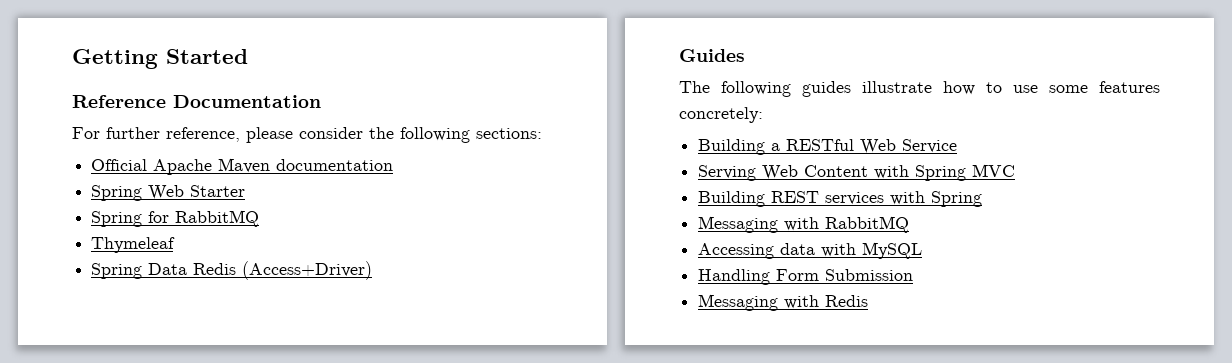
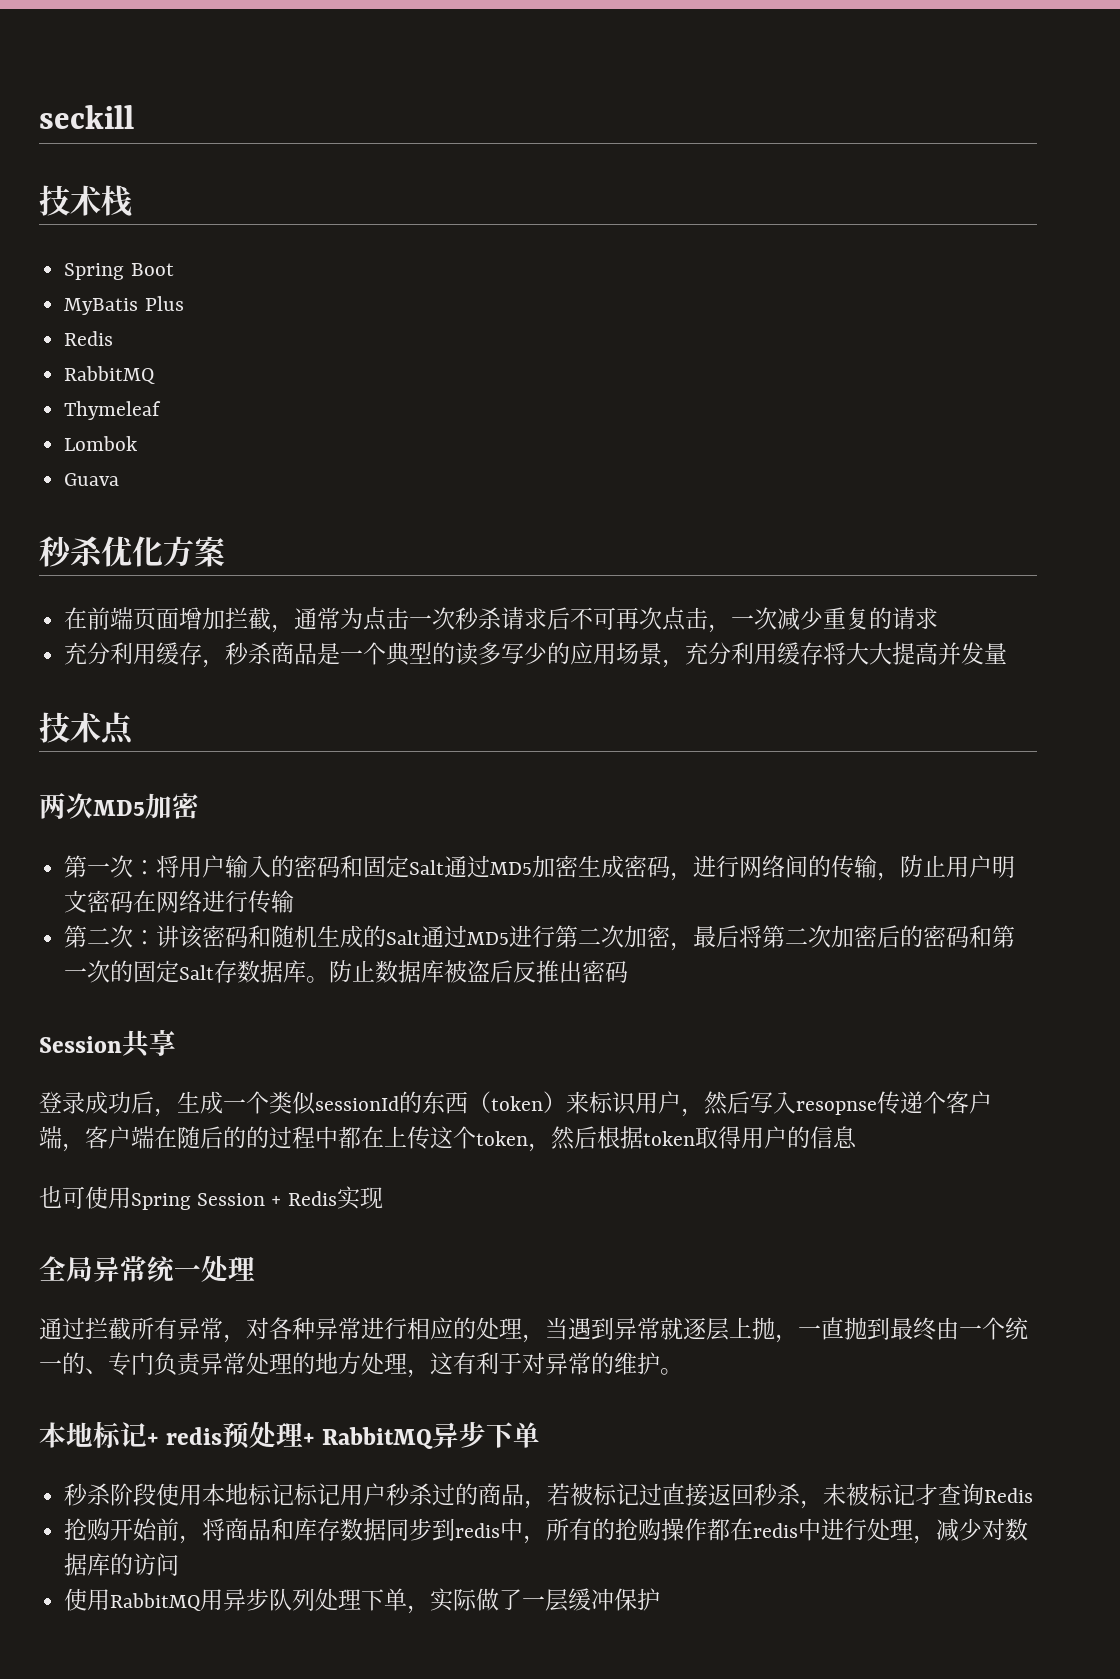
[72,49,248,69] [72,95,321,108] [72,127,542,143] [91,158,394,175] [91,185,246,201] [91,210,260,227] [91,237,176,253] [91,261,373,280] [679,49,745,62] [679,81,1160,97] [679,107,763,123] [698,139,958,155] [698,164,1016,181] [698,191,983,207] [698,216,910,233] [698,242,923,259] [698,269,914,285] [698,294,869,311] Getting Started // Reference Documentation // For further reference, please consider the following sections: // Official Apache Maven documentation // Spring Web Starter // Spring for RabbitMQ // Thymeleaf // Spring Data Redis (Access+Driver) // Guides // The following guides illustrate how to use some features concretely: // Building a RESTful Web Service // Serving Web Content with Spring MVC // Building REST services with Spring // Messaging with RabbitMQ // Accessing data with MySQL // Handling Form Submission // Messaging with Redis -> [39,105,134,129] [39,185,132,217] [64,263,174,280] [64,296,184,315] [64,331,114,346] [64,366,156,384] [64,401,162,420] [64,436,138,451] [64,473,120,486] [39,536,225,567] [64,607,939,633] [64,642,1008,668] [39,712,134,745] [39,793,200,819] [64,855,1016,881] [64,890,295,913] [64,925,1016,951] [64,960,629,983] [39,1029,176,1058] [39,1091,992,1117] [39,1126,857,1152] [39,1186,383,1210] [39,1255,255,1282] [39,1317,1028,1343] [39,1352,683,1378] [39,1421,541,1449] [64,1483,1034,1509] [64,1518,1029,1544] [64,1553,180,1576] [64,1588,661,1614] seckill // 技术栈 // Spring Boot // MyBatis Plus // Redis // RabbitMQ // Thymeleaf // Lombok // Guava // 秒杀优化方案 // 在前端页面增加拦截，通常为点击一次秒杀请求后不可再次点击，一次减少重复的请求 // 充分利用缓存，秒杀商品是一个典型的读多写少的应用场景，充分利用缓存将大大提高并发量 // 技术点 // 两次MD5加密 // 第一次：将用户输入的密码和固定Salt通过MD5加密生成密码，进行网络间的传输，防止用户明文密码在网络进行传输 // 第二次：讲该密码和随机生成的Salt通过MD5进行第二次加密，最后将第二次加密后的密码和第一次的固定Salt存数据库。防止数据库被盗后反推出密码 // Session共享 // 登录成功后，生成一个类似sessionId的东西（token）来标识用户，然后写入resopnse传递个客户端，客户端在随后的的过程中都在上传这个token，然后根据token取得用户的信息 // 也可使用Spring Session + Redis实现 // 全局异常统一处理 // 通过拦截所有异常，对各种异常进行相应的处理，当遇到异常就逐层上抛，一直抛到最终由一个统一的、专门负责异常处理的地方处理，这有利于对异常的维护。 // 本地标记+ redis预处理+ RabbitMQ异步下单 // 秒杀阶段使用本地标记标记用户秒杀过的商品，若被标记过直接返回秒杀，未被标记才查询Redis // 抢购开始前，将商品和库存数据同步到redis中，所有的抢购操作都在redis中进行处理，减少对数据库的访问 // 使用RabbitMQ用异步队列处理下单，实际做了一层缓冲保护

